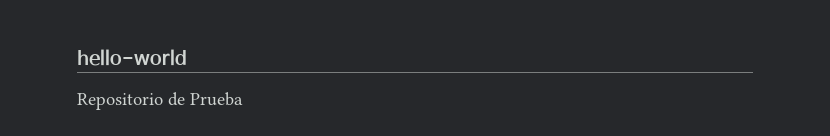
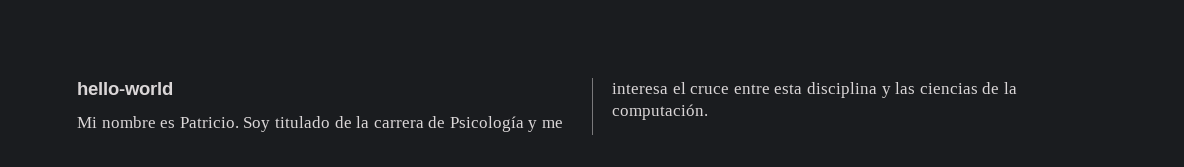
[77,92,243,110] Repositorio de Prueba -> [77,116,564,132] [612,82,1017,98] [612,104,708,120] Mi nombre es Patricio. Soy titulado de la carrera de Psicología y me interesa el cruce entre esta disciplina y las ciencias de la computación.

